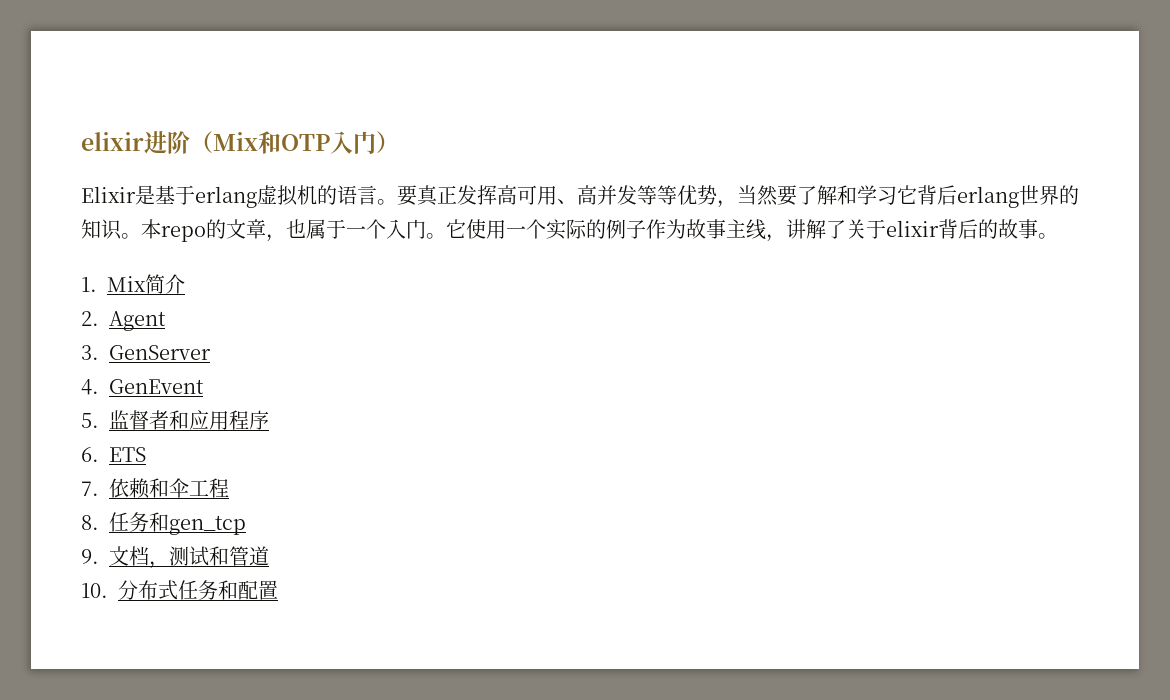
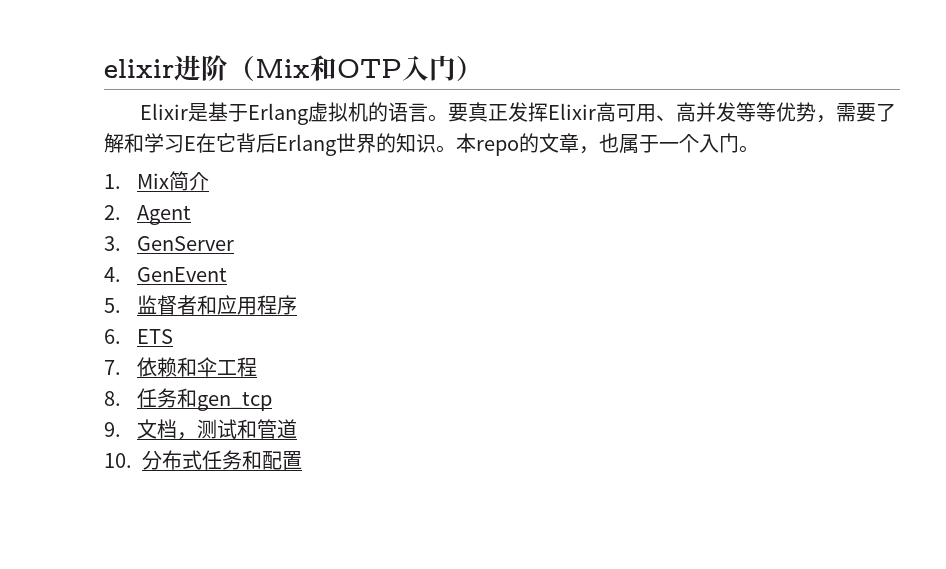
[195,186,257,208] erlang -> [247,103,308,125] Erlang
(497, 195) none -> [547,103,596,120] Elixir
[737,185,778,206] 当然 -> [835,103,856,122] 需
[897,185,1019,208] 它背后erlang -> [184,133,336,156] E在它背后Erlang
[446,219,1058,242] 它使用一个实际的例子作为故事主线，讲解了关于elixir背后的故事。 -> (759, 149) none

